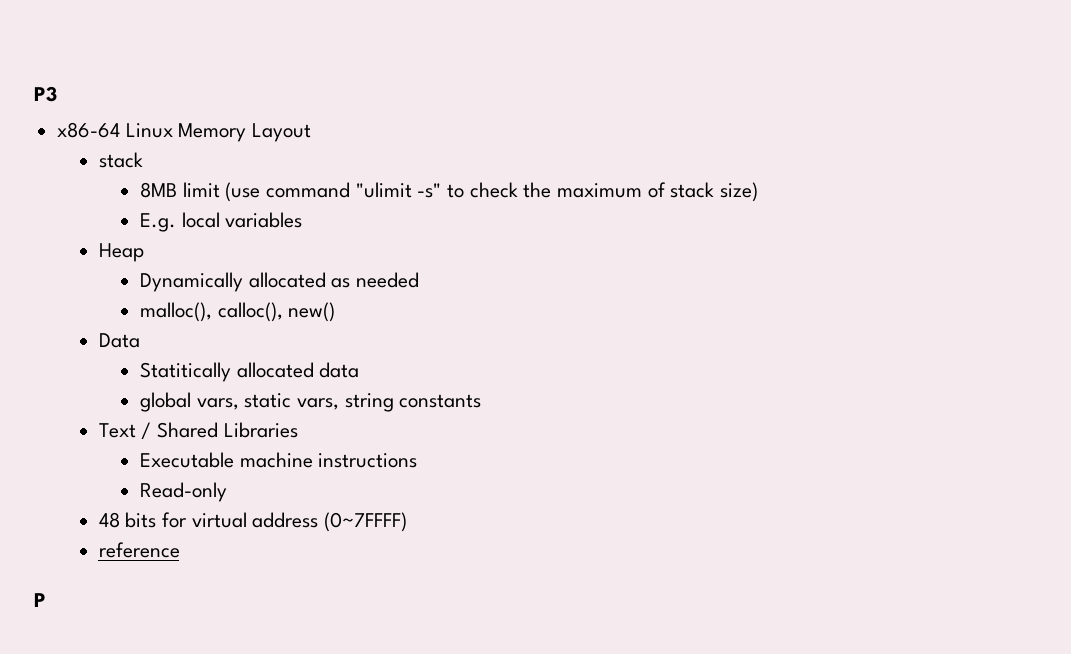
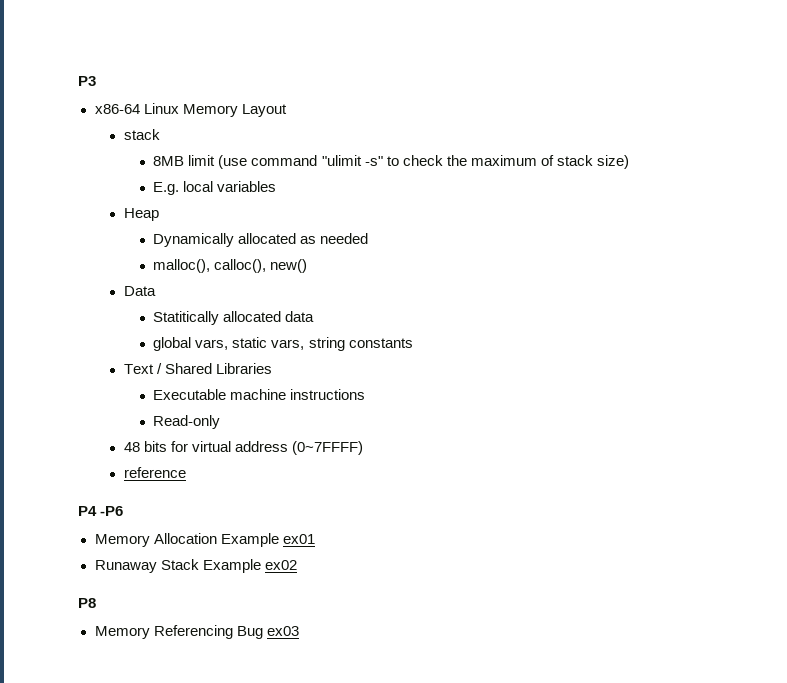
[34,593,46,607] P -> [78,506,124,516] [94,533,315,547] [94,559,297,573] [78,598,96,608] [94,625,299,639] P4 -P6 // Memory Allocation Example ex01 // Runaway Stack Example ex02 // P8 // Memory Referencing Bug ex03

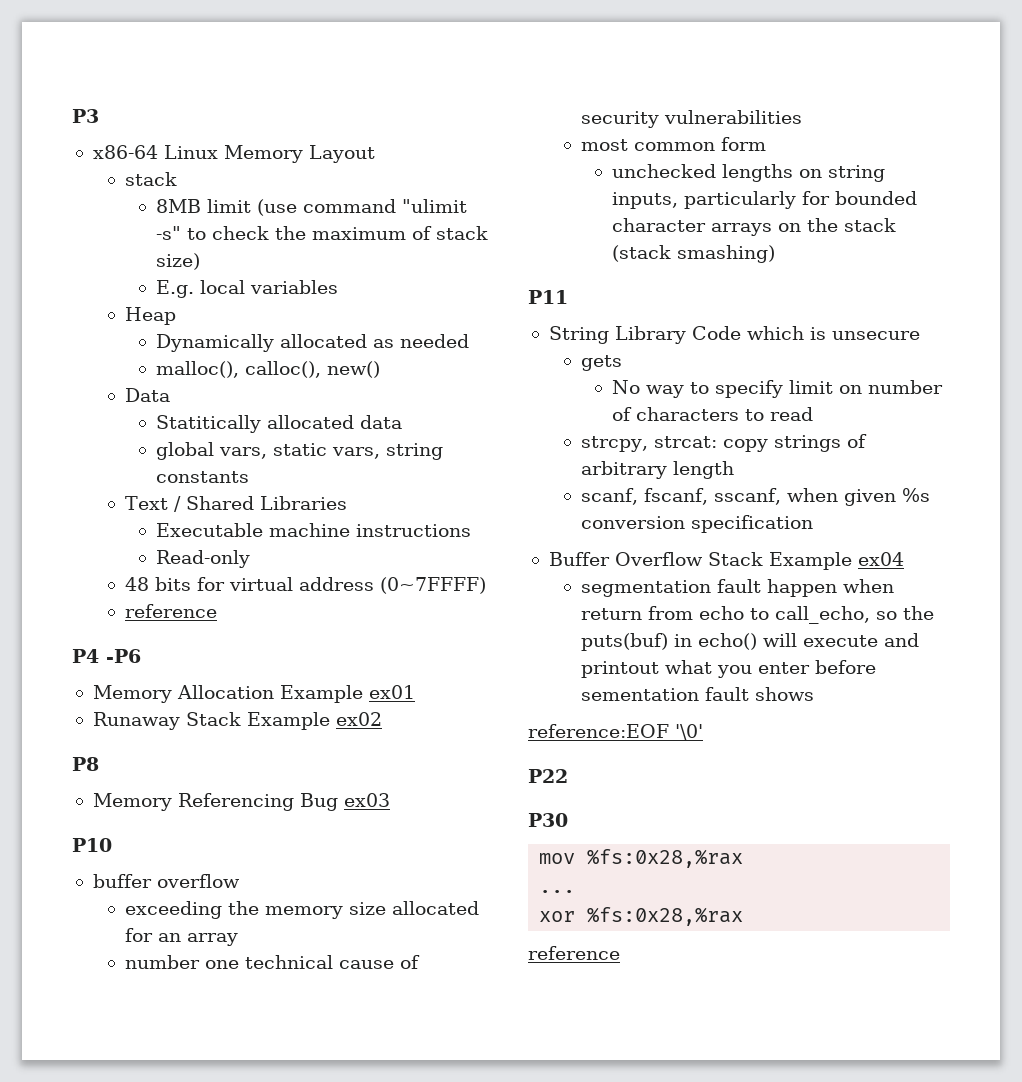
(299, 631) none -> [72,838,112,852] [92,874,240,888] [124,901,479,919] [124,928,238,946] [124,955,420,969] [580,110,802,128] [580,137,766,151] [612,164,886,182] [612,191,918,209] [612,218,897,236] [612,245,776,263] [528,290,568,304] [548,326,920,344] [580,355,622,371] [612,380,944,398] [612,407,814,421] [580,434,867,452] [580,461,734,479] [580,488,930,506] [580,515,813,533] [548,552,904,570] [580,579,894,597] [580,606,934,624] [580,633,919,651] [580,660,876,678] [580,687,814,701] [528,724,703,740] [528,769,568,783] [528,813,568,827] [539,849,744,868] [539,890,576,893] [539,907,744,926] [528,946,620,960] // P10 // buffer overflow // exceeding the memory size allocated for an array // number one technical cause of security vulnerabilities // most common form // unchecked lengths on string inputs, particularly for bounded character arrays on the stack (stack smashing) // P11 // String Library Code which is unsecure // gets // No way to specify limit on number of characters to read // strcpy, strcat: copy strings of arbitrary length // scanf, fscanf, sscanf, when given %s conversion specification // Buffer Overflow Stack Example ex04 // segmentation fault happen when return from echo to call_echo, so the puts(buf) in echo() will execute and printout what you enter before sementation fault shows // reference:EOF '\0' // P22 // P30 // mov %fs:0x28,%rax // ... // xor %fs:0x28,%rax // reference

